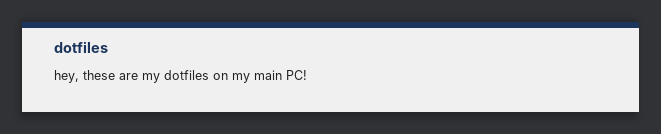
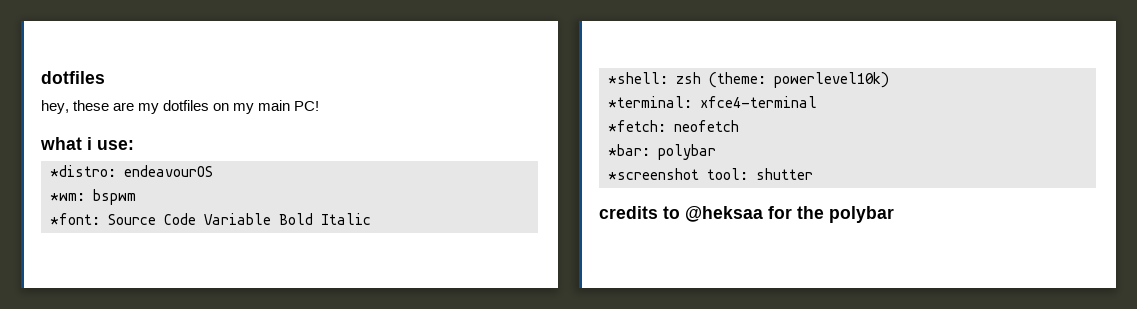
(307, 75) none -> [40,137,134,150] [50,165,213,177] [50,189,136,205] [50,213,371,225] [608,72,889,88] [608,96,817,108] [608,120,739,132] [608,144,716,160] [608,168,813,180] [599,206,894,223] // what i use: // *distro: endeavourOS // *wm: bspwm // *font: Source Code Variable Bold Italic // *shell: zsh (theme: powerlevel10k) // *terminal: xfce4-terminal // *fetch: neofetch // *bar: polybar // *screenshot tool: shutter // credits to @heksaa for the polybar

